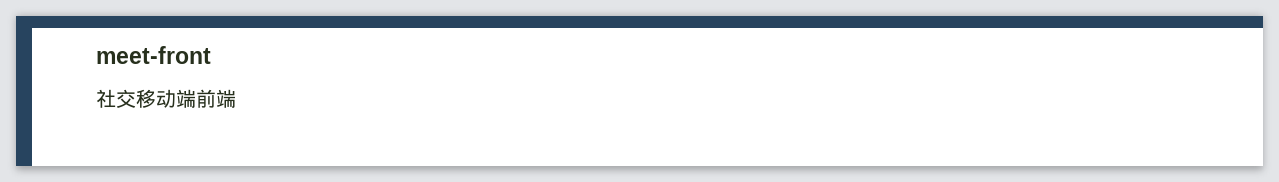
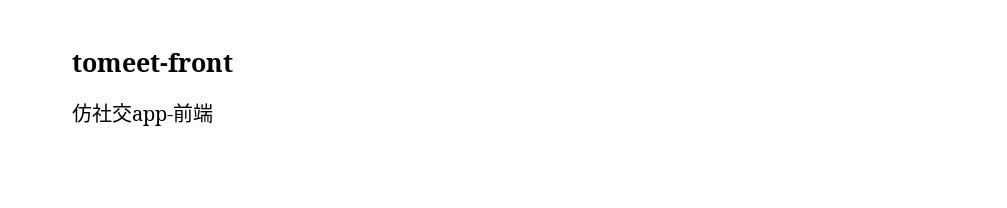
[96,46,211,64] [96,89,196,108] meet-front // 社交移动端 -> [72,53,233,72] [72,103,173,126] tomeet-front // 仿社交app-

